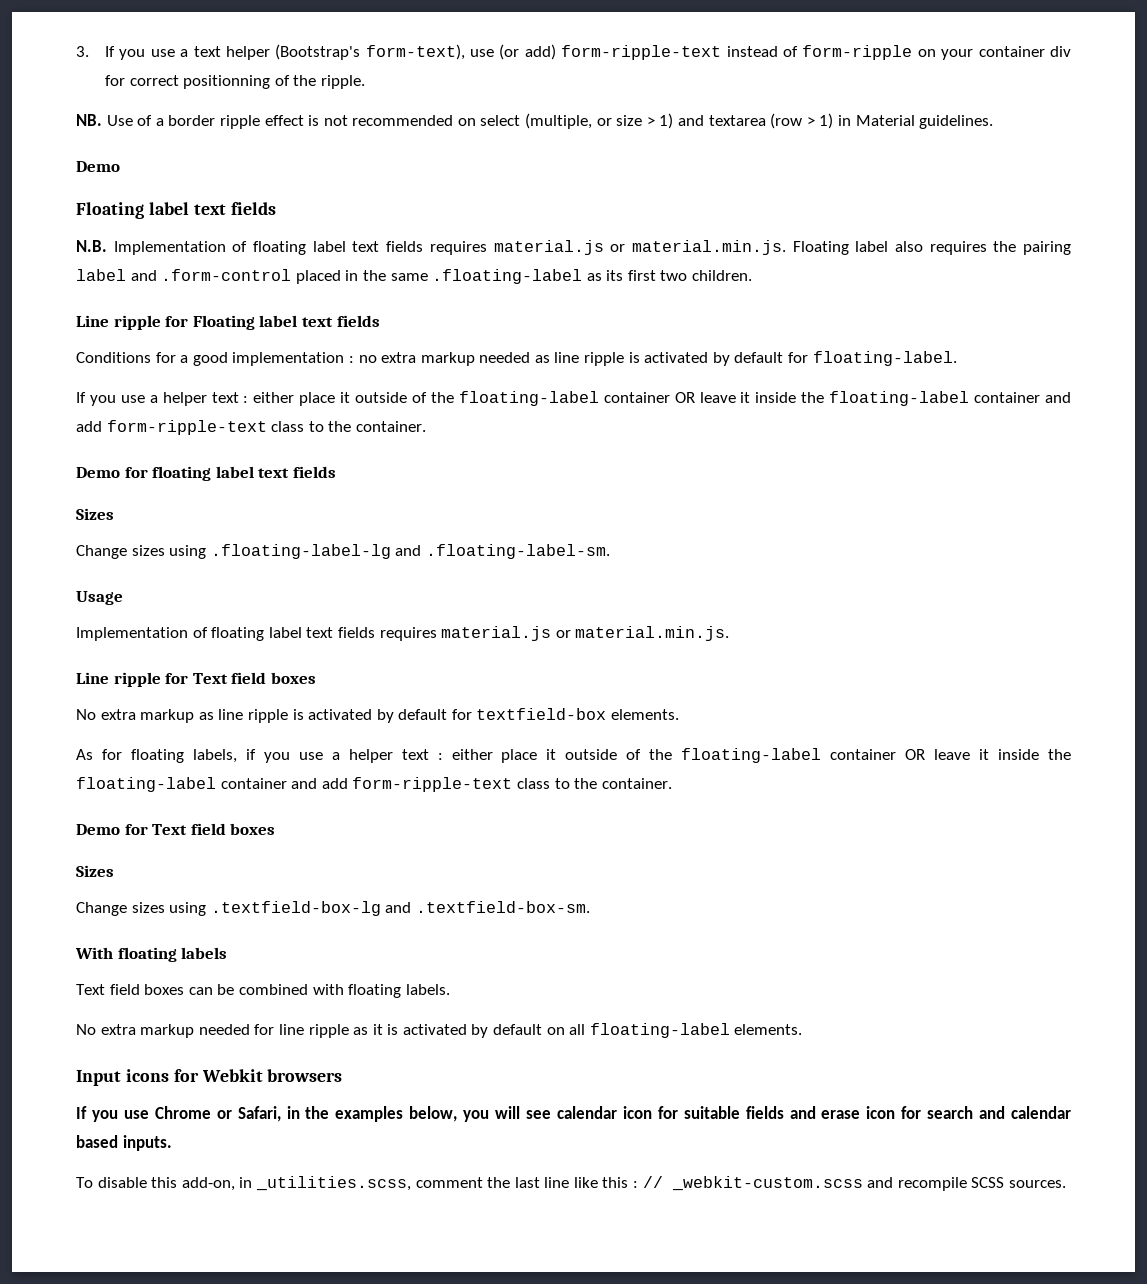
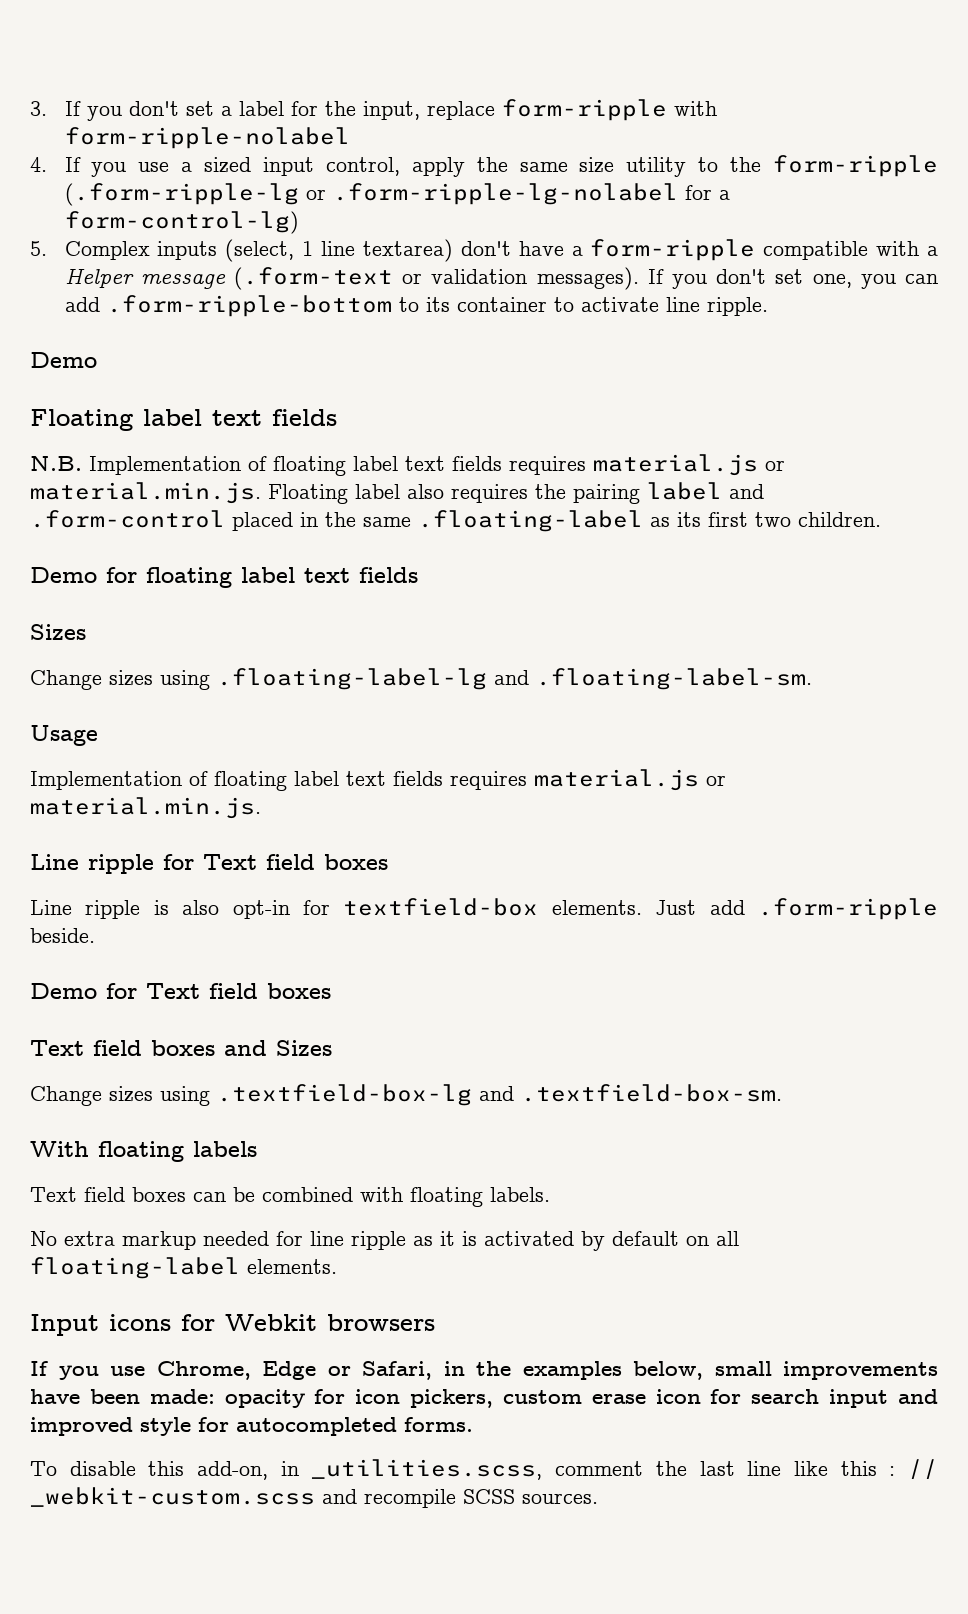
[150,44,1071,60] [104,75,365,89] [76,113,994,129] use a text helper (Bootstrap's form-text), use (or add) form-ripple-text instead of form-ripple on your container div for correct positionning of the ripple. // NB. Use of a border ripple effect is not recommended on select (multiple, or size > 1) and textarea (row > 1) in Material guidelines. -> [128,99,717,121] [64,127,350,149] [30,155,939,177] [64,183,730,206] [64,211,299,234] [30,239,939,262] [64,267,938,290] [64,295,768,317] don't set a label for the input, replace form-ripple with form-ripple-nolabel // 4. If you use a sized input control, apply the same size utility to the form-ripple (.form-ripple-lg or .form-ripple-lg-nolabel for a form-control-lg) // 5. Complex inputs (select, 1 line textarea) don't have a form-ripple compatible with a Helper message (.form-text or validation messages). If you don't set one, you can add .form-ripple-bottom to its container to activate line ripple.
[76,315,380,330] [76,351,957,366] [76,391,1071,406] [76,420,426,435] // Line ripple for Floating label text fields // Conditions for a good implementation : no extra markup needed as line ripple is activated by default for floating-label. // If you use a helper text : either place it outside of the floating-label container OR leave it inside the floating-label container and add form-ripple-text class to the container. -> (881, 519) none
[76,708,680,723] [76,748,1071,763] [76,777,672,792] No extra markup as line ripple is activated by default for textfield-box elements. // As for floating labels, if you use a helper text : either place it outside of the floating-label container OR leave it inside the floating-label container and add form-ripple-text class to the container. -> [30,898,938,920] [30,928,95,943] Line ripple is also opt-in for textfield-box elements. Just add .form-ripple beside.
(276, 829) none -> [30,1040,267,1056] Text field boxes and
[154,1106,211,1119] Chrome -> [156,1361,316,1380] Chrome, Edge
[463,1106,1071,1122] [76,1135,172,1151] you will see calendar icon for suitable fields and erase icon for search and calendar based inputs. -> [714,1361,938,1380] [30,1389,938,1408] [30,1417,473,1436] small improvements have been made: opacity for icon pickers, custom erase icon for search input and improved style for autocompleted forms.

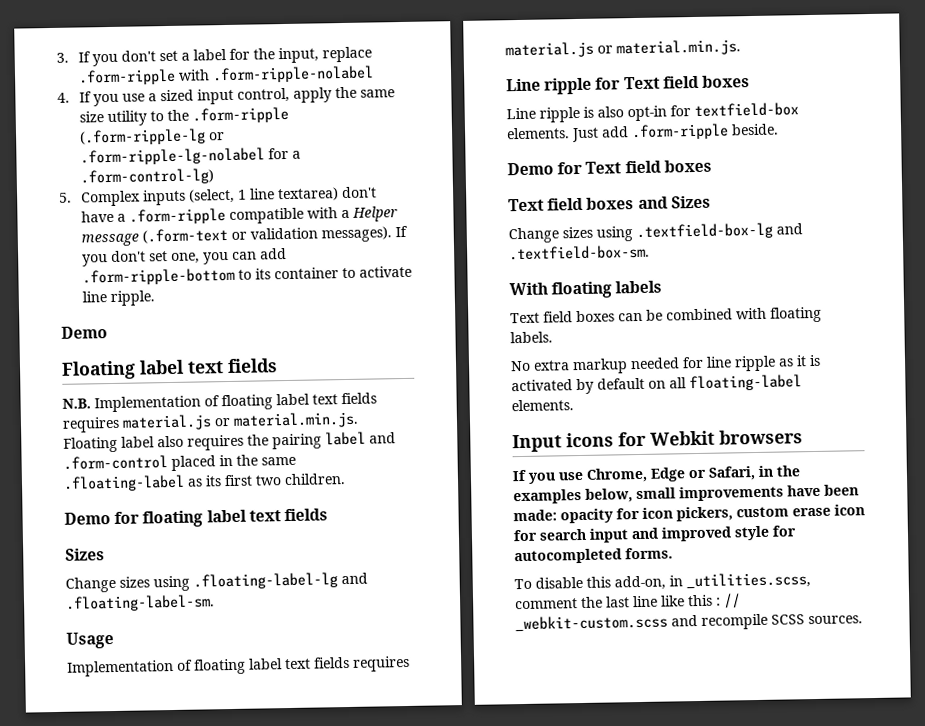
[501,99,717,121] [64,127,350,149] form-ripple with form-ripple-nolabel -> [78,65,375,86] .form-ripple with .form-ripple-nolabel
[773,155,939,177] form-ripple -> [192,106,290,124] .form-ripple
[64,211,299,234] form-control-lg) -> [80,168,215,186] .form-control-lg)
[590,239,756,261] form-ripple -> [129,208,227,225] .form-ripple

